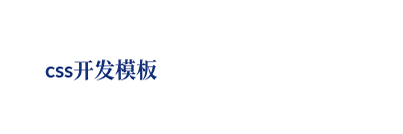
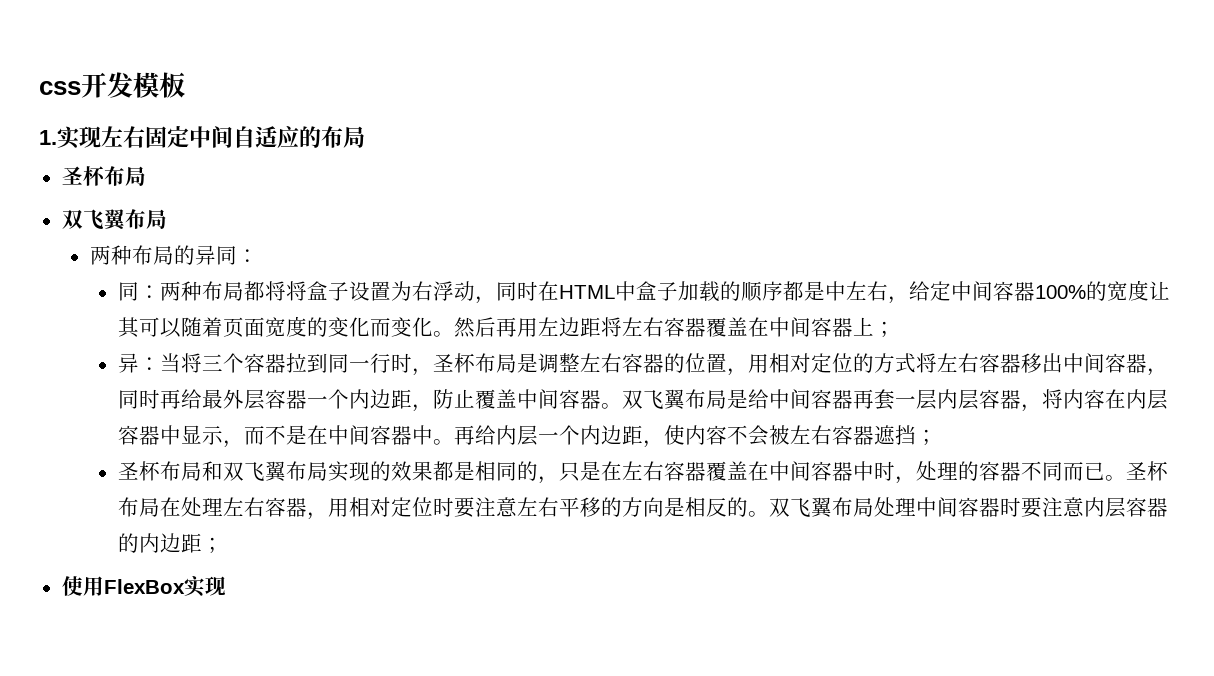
(158, 70) none -> [39,126,365,149] [61,166,146,186] [61,209,167,231] [89,245,258,265] [117,280,1170,304] [117,316,895,338] [117,353,1168,376] [117,389,1168,412] [117,425,937,448] [117,461,1168,484] [117,497,1168,520] [117,533,223,553] [61,576,226,597] // 1.实现左右固定中间自适应的布局 // 圣杯布局 // 双飞翼布局 // 两种布局的异同： // 同：两种布局都将将盒子设置为右浮动，同时在HTML中盒子加载的顺序都是中左右，给定中间容器100%的宽度让其可以随着页面宽度的变化而变化。然后再用左边距将左右容器覆盖在中间容器上； // 异：当将三个容器拉到同一行时，圣杯布局是调整左右容器的位置，用相对定位的方式将左右容器移出中间容器，同时再给最外层容器一个内边距，防止覆盖中间容器。双飞翼布局是给中间容器再套一层内层容器，将内容在内层容器中显示，而不是在中间容器中。再给内层一个内边距，使内容不会被左右容器遮挡； // 圣杯布局和双飞翼布局实现的效果都是相同的，只是在左右容器覆盖在中间容器中时，处理的容器不同而已。圣杯布局在处理左右容器，用相对定位时要注意左右平移的方向是相反的。双飞翼布局处理中间容器时要注意内层容器的内边距； // 使用FlexBox实现

